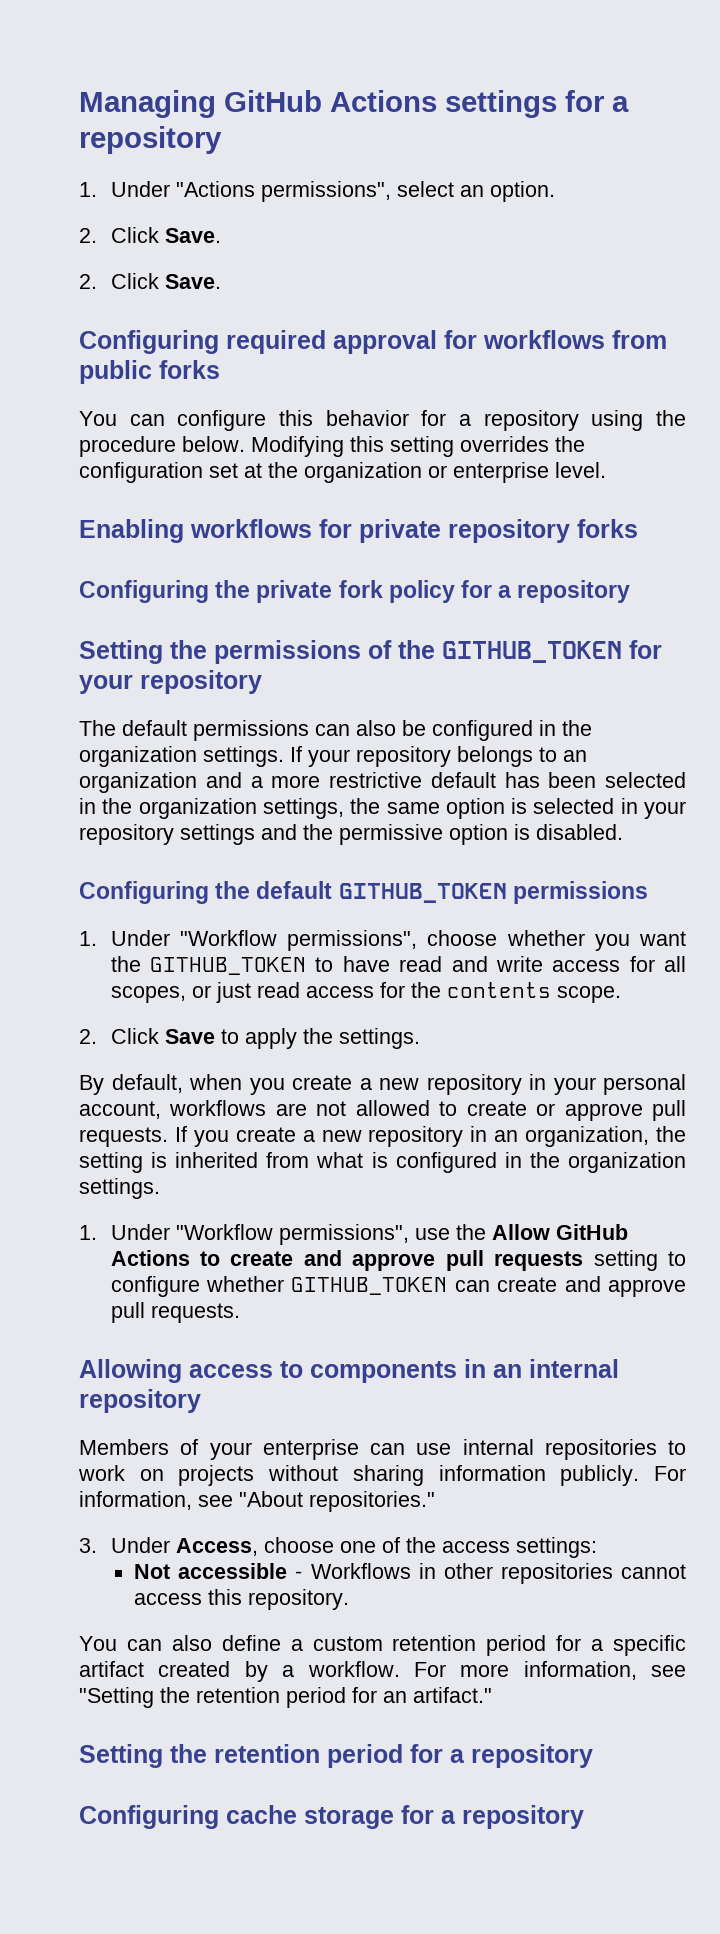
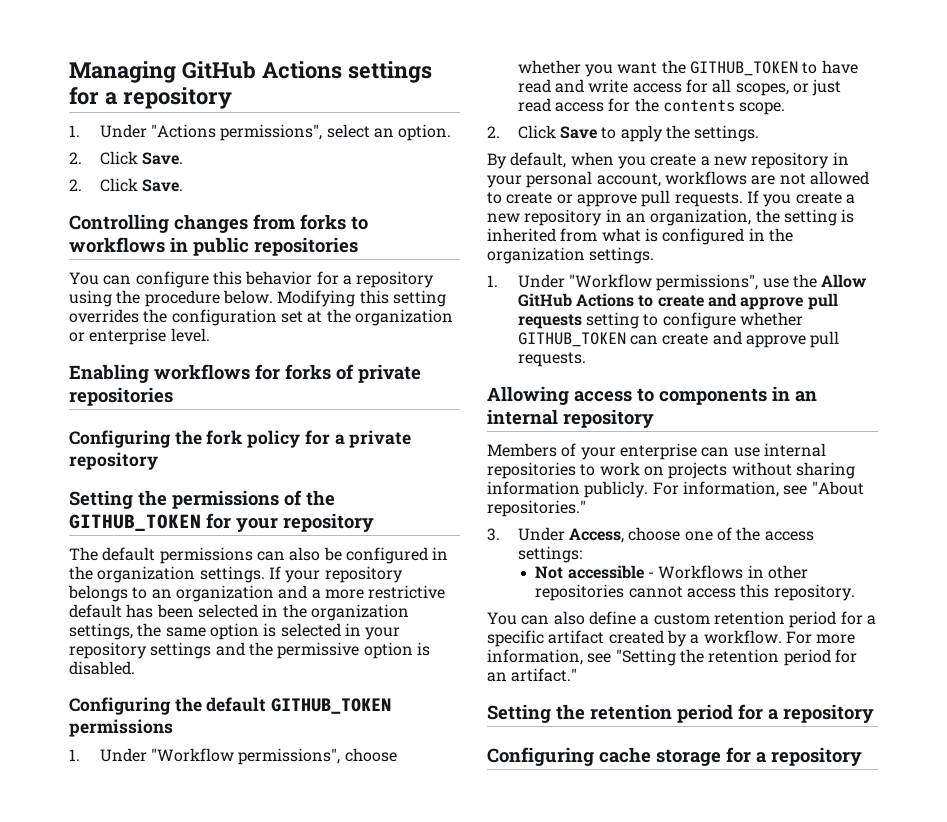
[79,330,667,354] [79,360,220,384] Configuring required approval for workflows from public forks -> [69,214,368,233] [69,237,358,256] Controlling changes from forks to workflows in public repositories
[359,519,638,543] [79,580,333,603] private repository forks // Configuring the private -> [285,364,421,383] [69,387,173,406] [69,430,202,448] forks of private repositories // Configuring the
(512, 591) none -> [349,430,412,448] private

